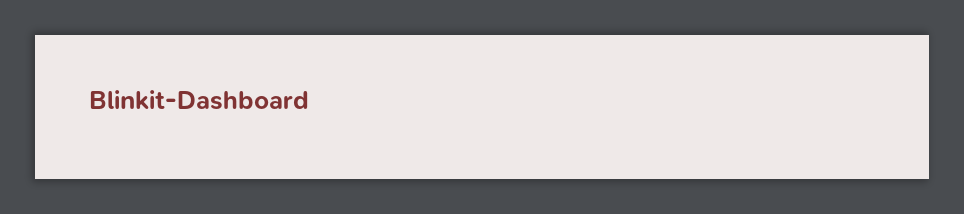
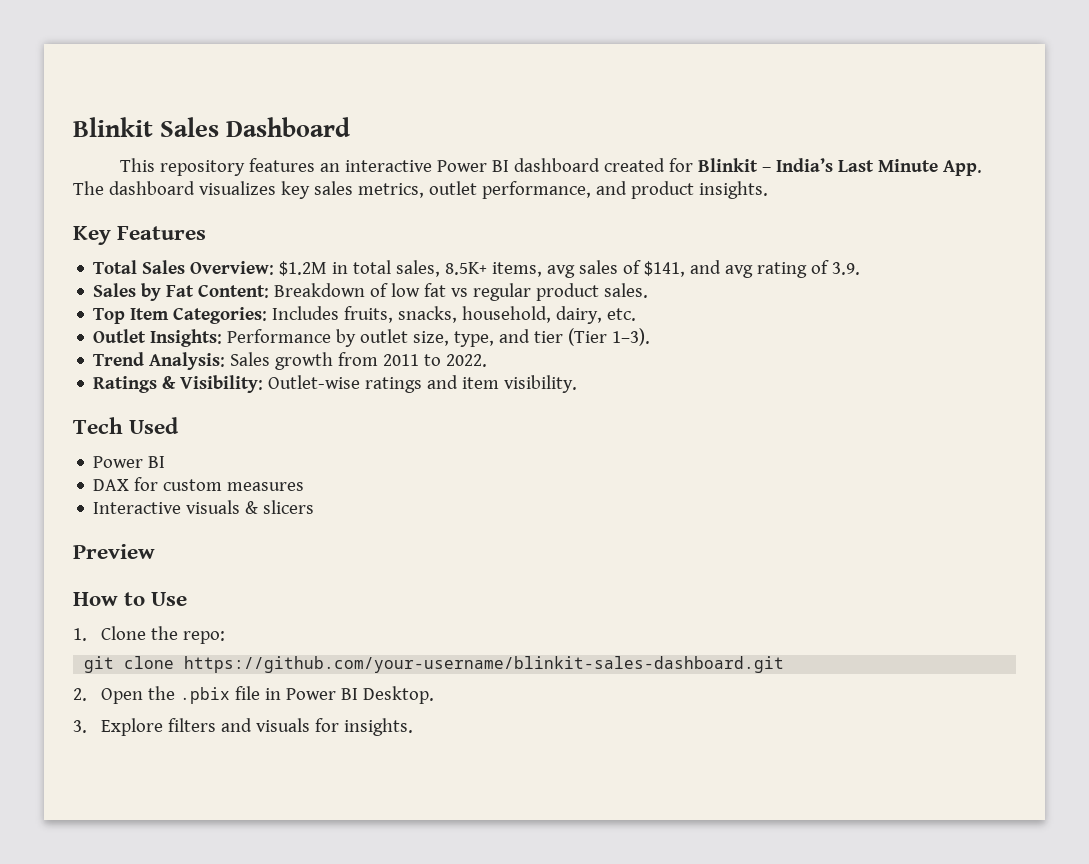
[89,90,309,110] Blinkit-Dashboard -> [73,117,351,137] [120,158,983,176] [73,181,768,199] [73,226,207,245] [93,260,861,278] [93,283,649,301] [93,306,637,324] [93,328,651,347] [93,352,488,370] [93,375,578,393] [73,417,180,434] [93,456,166,468] [93,477,305,491] [93,500,315,514] [73,544,155,559] [73,592,188,606] [73,626,225,644] [84,656,785,673] [73,686,434,704] [73,718,413,736] Blinkit Sales Dashboard // This repository features an interactive Power BI dashboard created for Blinkit – India’s Last Minute App. The dashboard visualizes key sales metrics, outlet performance, and product insights. // Key Features // Total Sales Overview: $1.2M in total sales, 8.5K+ items, avg sales of $141, and avg rating of 3.9. // Sales by Fat Content: Breakdown of low fat vs regular product sales. // Top Item Categories: Includes fruits, snacks, household, dairy, etc. // Outlet Insights: Performance by outlet size, type, and tier (Tier 1–3). // Trend Analysis: Sales growth from 2011 to 2022. // Ratings & Visibility: Outlet-wise ratings and item visibility. // Tech Used // Power BI // DAX for custom measures // Interactive visuals & slicers // Preview // How to Use // 1. Clone the repo: // git clone https://github.com/your-username/blinkit-sales-dashboard.git // 2. Open the .pbix file in Power BI Desktop. // 3. Explore filters and visuals for insights.

